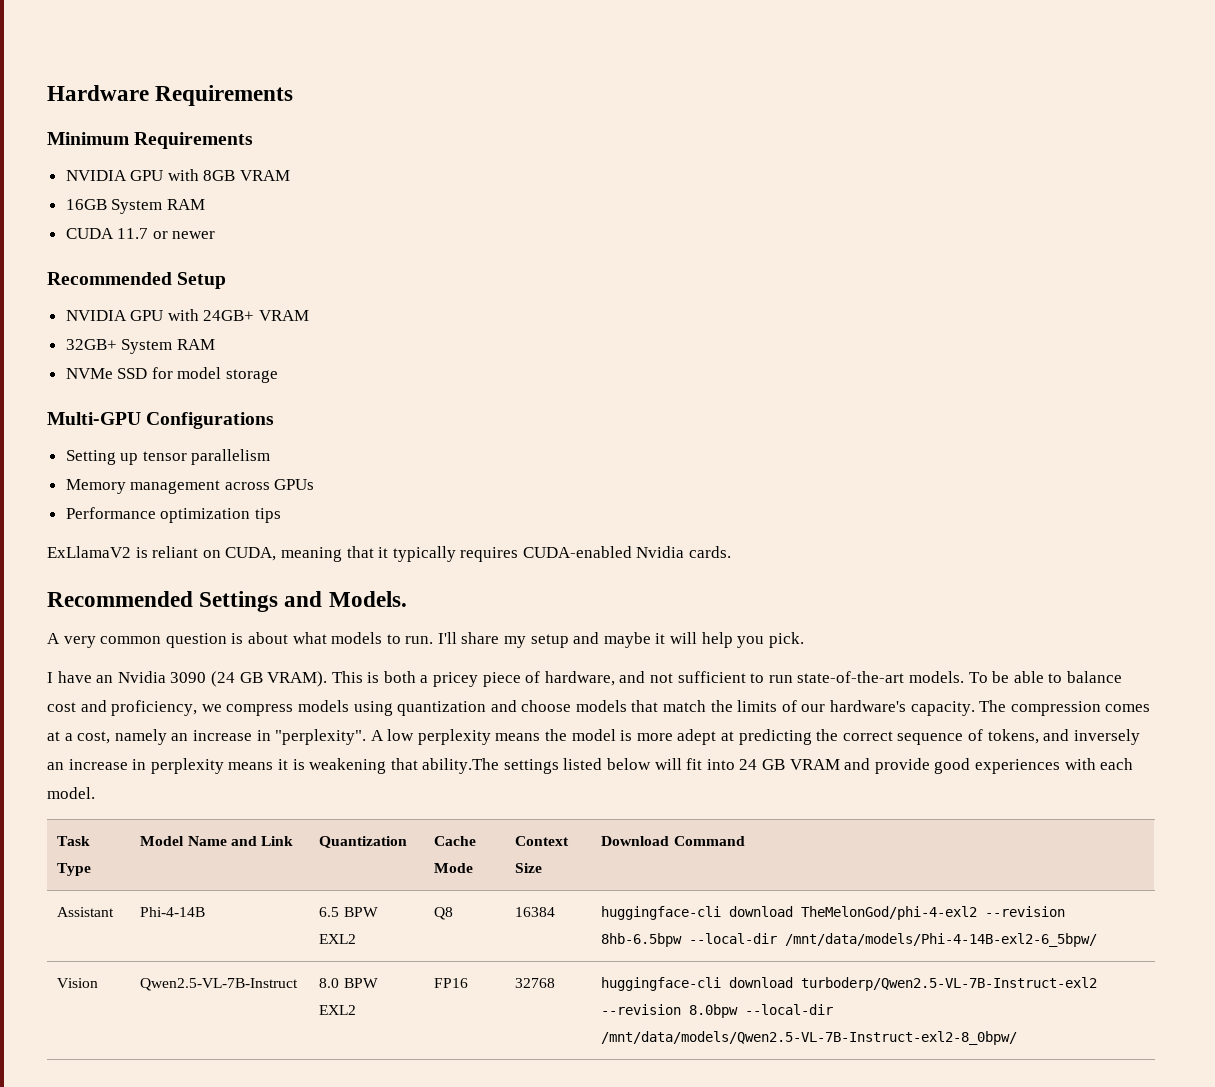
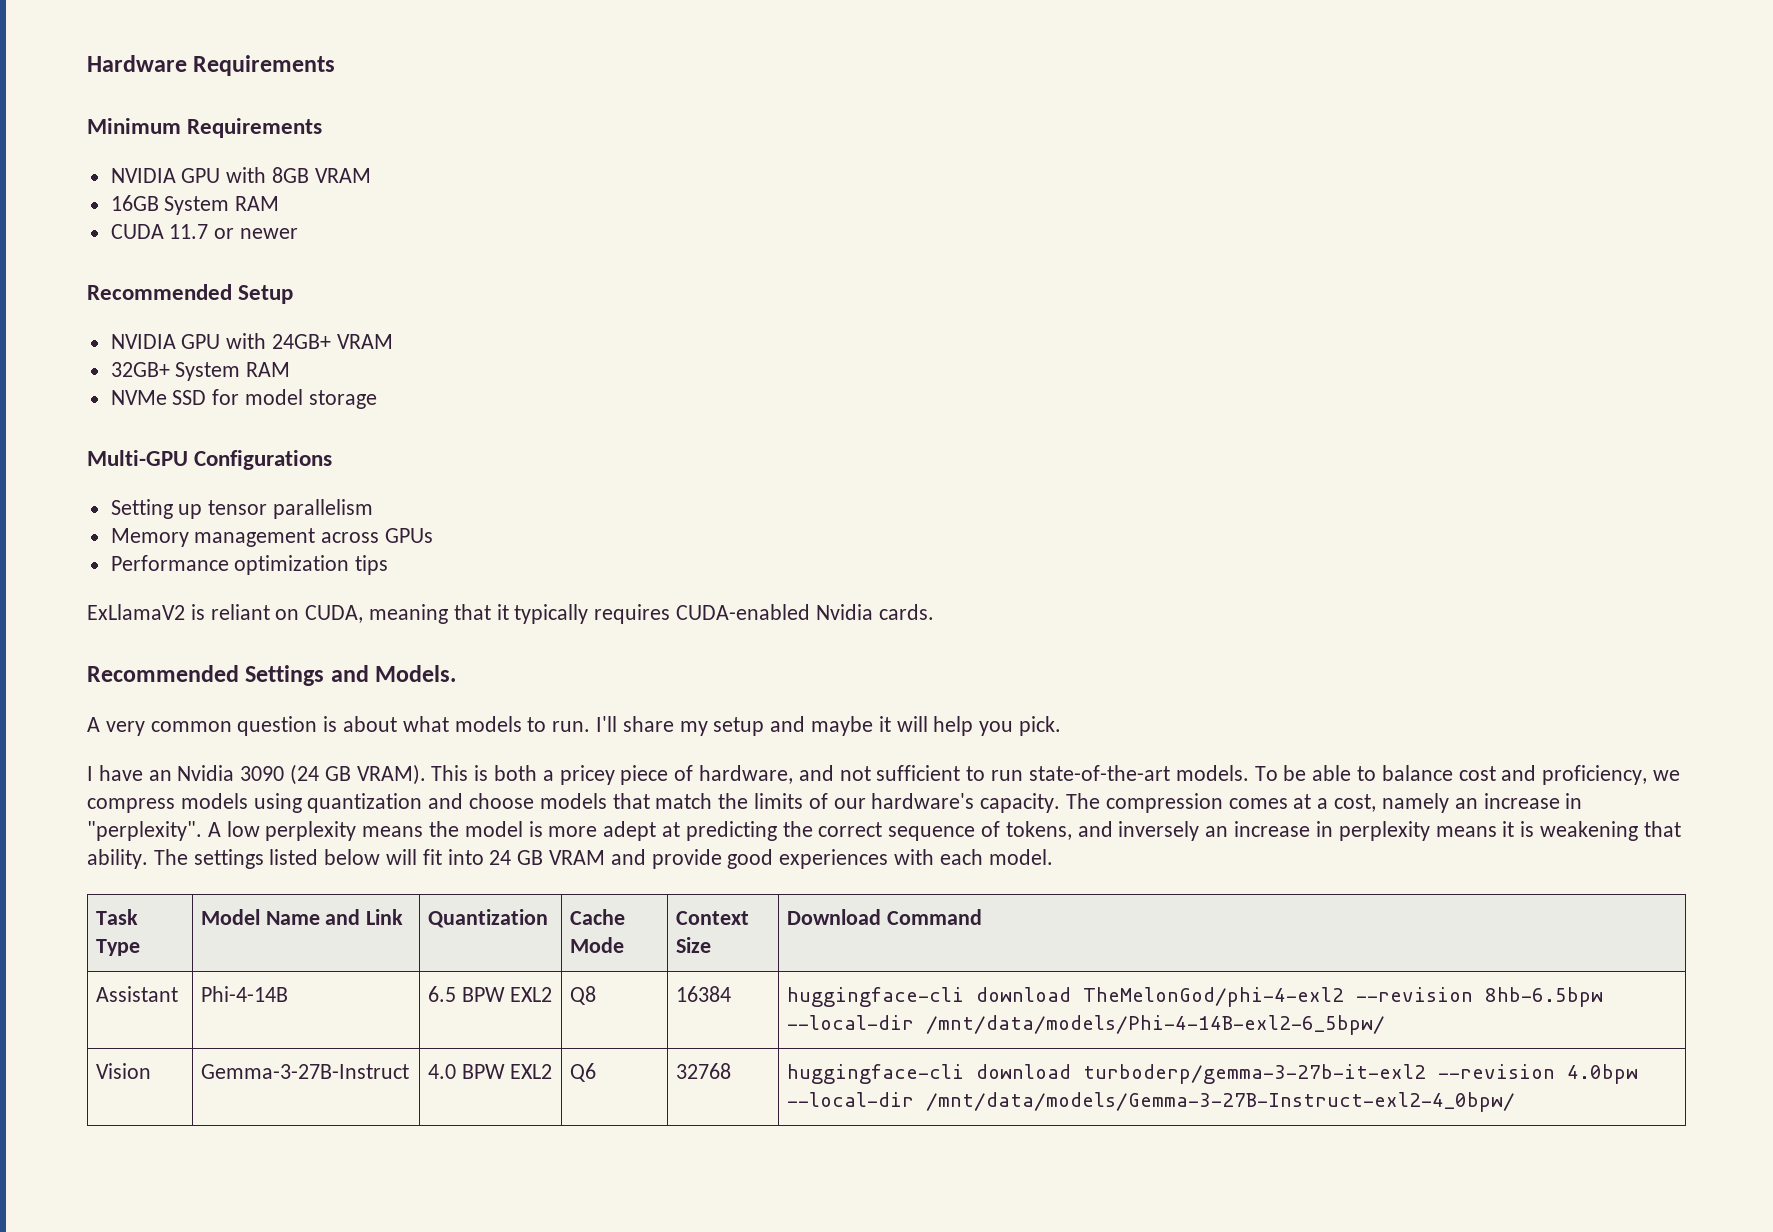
[422,758,500,774] ability.The -> [87,849,188,869] ability. The
[140,978,299,991] [319,978,378,988] [319,1005,357,1015] [434,978,469,988] Qwen2.5-VL-7B-Instruct | 8.0 BPW EXL2 | FP16 -> [200,1064,409,1079] [427,1064,553,1079] [569,1063,596,1082] Gemma-3-27B-Instruct | 4.0 BPW EXL2 | Q6
[801,977,1098,991] [601,1004,834,1018] [601,1031,1018,1045] turboderp/Qwen2.5-VL-7B-Instruct-exl2 --revision 8.0bpw --local-dir /mnt/data/models/Qwen2.5-VL-7B-Instruct-exl2-8_0bpw/ -> [1082,1064,1638,1084] [786,1092,1515,1112] turboderp/gemma-3-27b-it-exl2 --revision 4.0bpw --local-dir /mnt/data/models/Gemma-3-27B-Instruct-exl2-4_0bpw/

